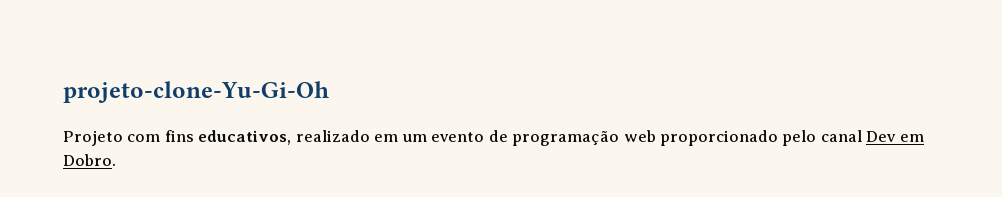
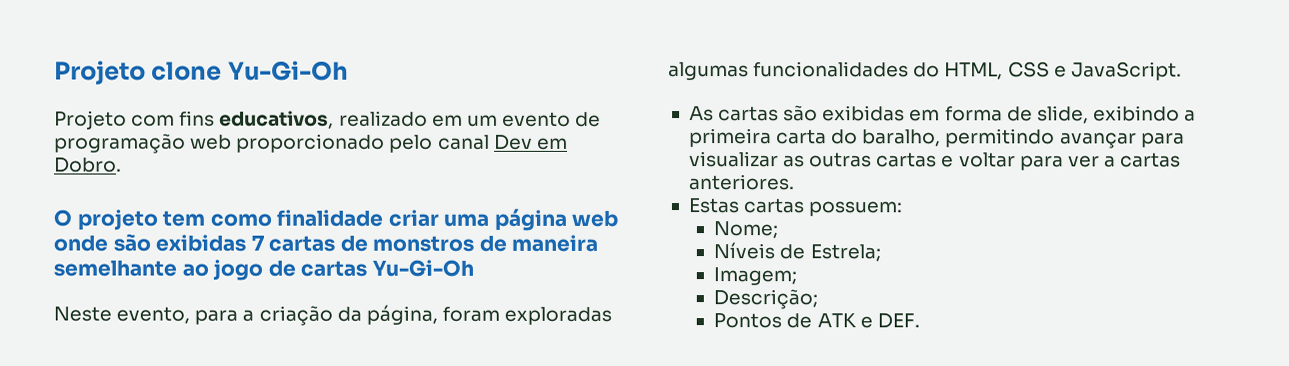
[63,81,329,103] projeto-clone-Yu-Gi-Oh -> [54,60,349,85] Projeto clone Yu-Gi-Oh
(116, 160) none -> [53,208,619,231] [53,233,599,252] [53,259,474,281] [53,304,613,326] [668,61,1182,81] [688,105,1197,124] [688,128,1185,149] [688,151,1182,171] [687,174,795,191] [687,198,903,217] [713,221,779,239] [713,242,881,262] [713,267,798,286] [713,289,819,310] [713,313,920,329] // O projeto tem como finalidade criar uma página web onde são exibidas 7 cartas de monstros de maneira semelhante ao jogo de cartas Yu-Gi-Oh // Neste evento, para a criação da página, foram exploradas algumas funcionalidades do HTML, CSS e JavaScript. // As cartas são exibidas em forma de slide, exibindo a primeira carta do baralho, permitindo avançar para visualizar as outras cartas e voltar para ver a cartas anteriores. // Estas cartas possuem: // Nome; // Níveis de Estrela; // Imagem; // Descrição; // Pontos de ATK e DEF.

